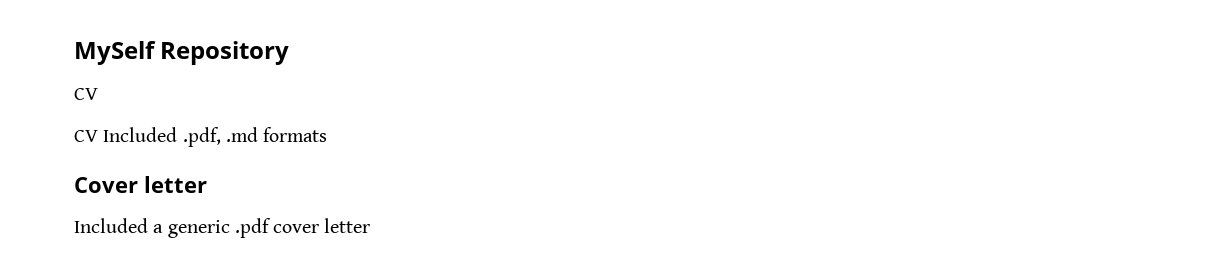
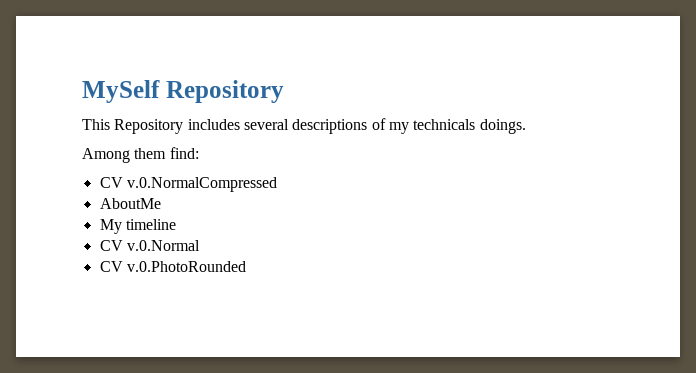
[74,88,98,100] [74,127,328,147] [74,176,207,193] [74,218,371,238] CV // CV Included .pdf, .md formats // Cover letter // Included a generic .pdf cover letter -> [82,118,526,134] [82,147,199,163] [99,177,277,192] [99,198,161,209] [99,219,176,234] [99,240,200,251] [99,261,246,272] This Repository includes several descriptions of my technicals doings. // Among them find: // CV v.0.NormalCompressed // AboutMe // My timeline // CV v.0.Normal // CV v.0.PhotoRounded

